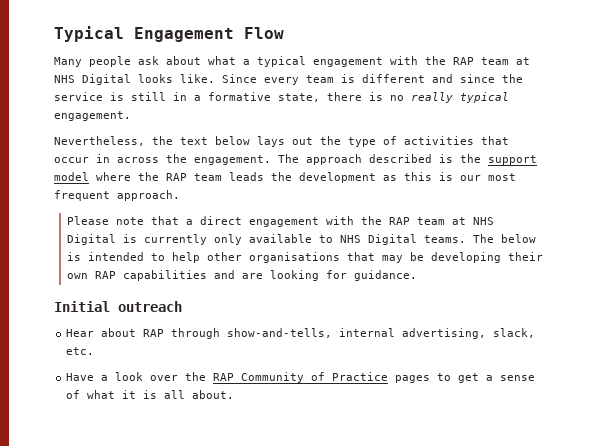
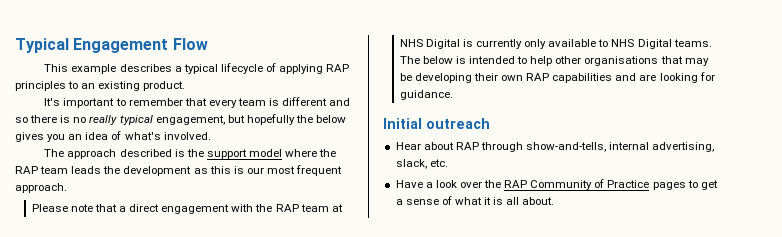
[54,56,530,67] [54,74,257,85] Many people ask about what a typical engagement with the RAP team at NHS Digital looks like. Since -> [44,63,350,74] [15,81,186,91] [44,98,207,108] This example describes a typical lifecycle of applying RAP principles to an existing product. // It's important to remember that
[460,74,523,83] [54,92,320,102] since the service is still in a formative state, -> [15,117,28,123] so
[54,111,131,121] [54,136,509,147] [54,154,271,165] engagement. // Nevertheless, the text below lays out the type of activities that occur in across the engagement. -> [155,114,347,125] [15,131,211,142] engagement, but hopefully the below gives you an idea of what's involved. //

